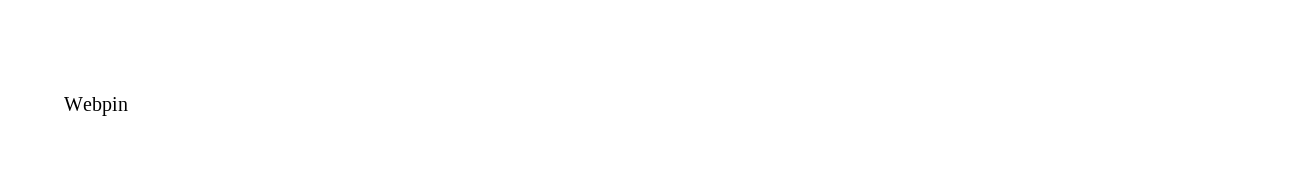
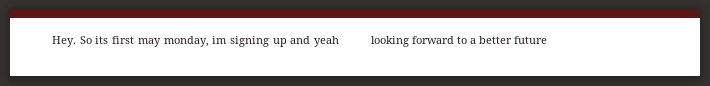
[64,97,128,116] Webpin -> [52,36,547,47] Hey. So its first may monday, im signing up and yeah looking forward to a better future

